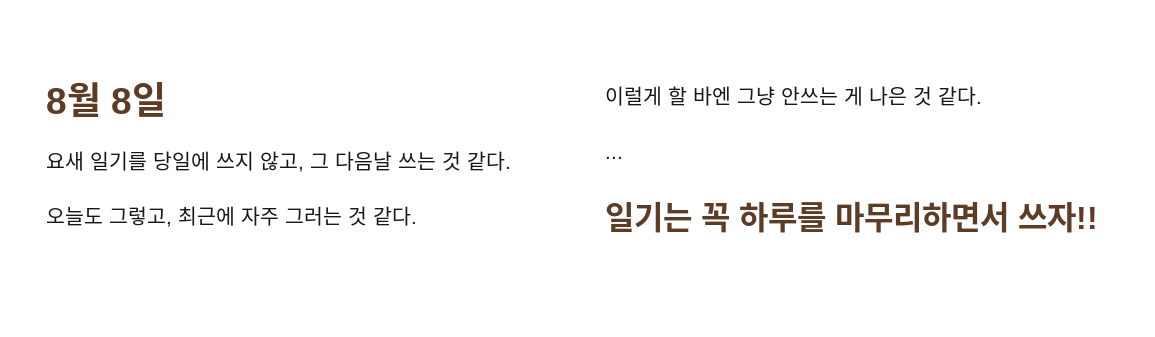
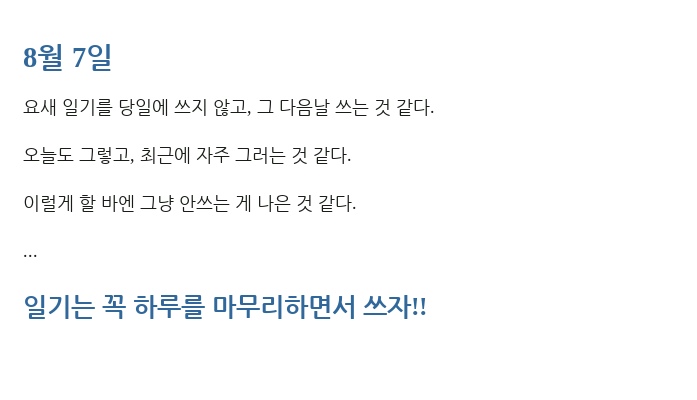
[111,82,166,117] 8일 -> [71,44,113,71] 7일

